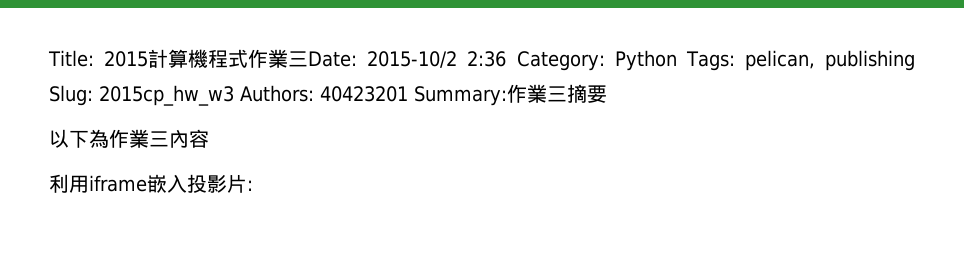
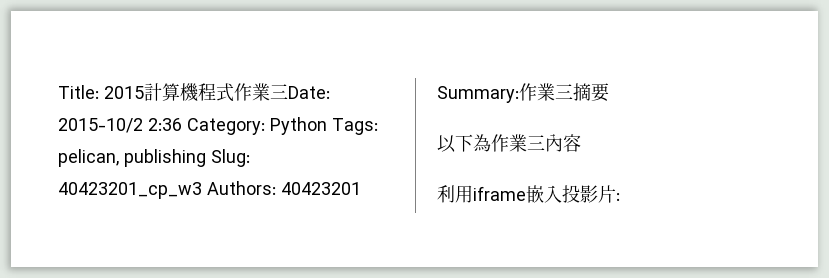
[99,85,234,106] 2015cp_hw_w3 -> [58,182,202,199] 40423201_cp_w3

